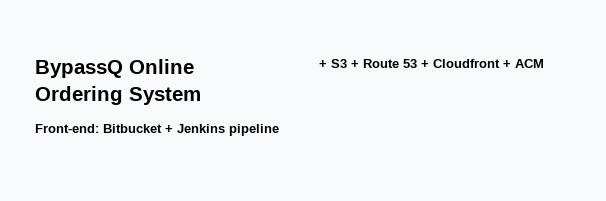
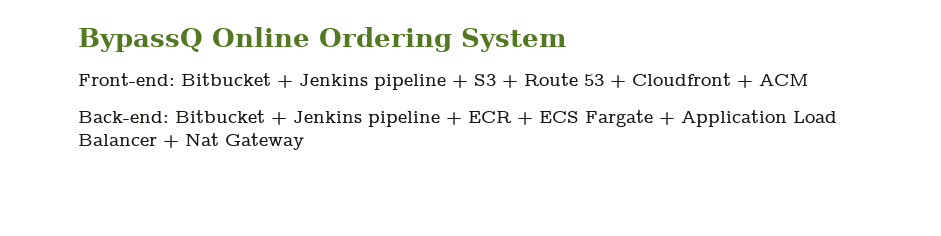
(544, 63) none -> [78,110,837,127] [78,133,304,150] // Back-end: Bitbucket + Jenkins pipeline + ECR + ECS Fargate + Application Load Balancer + Nat Gateway

